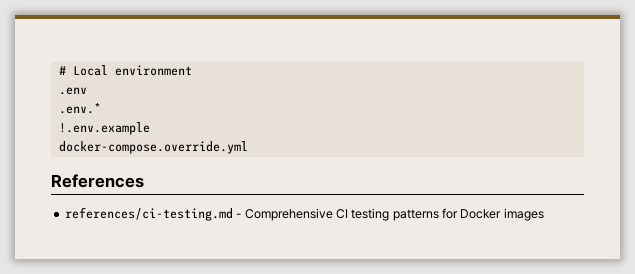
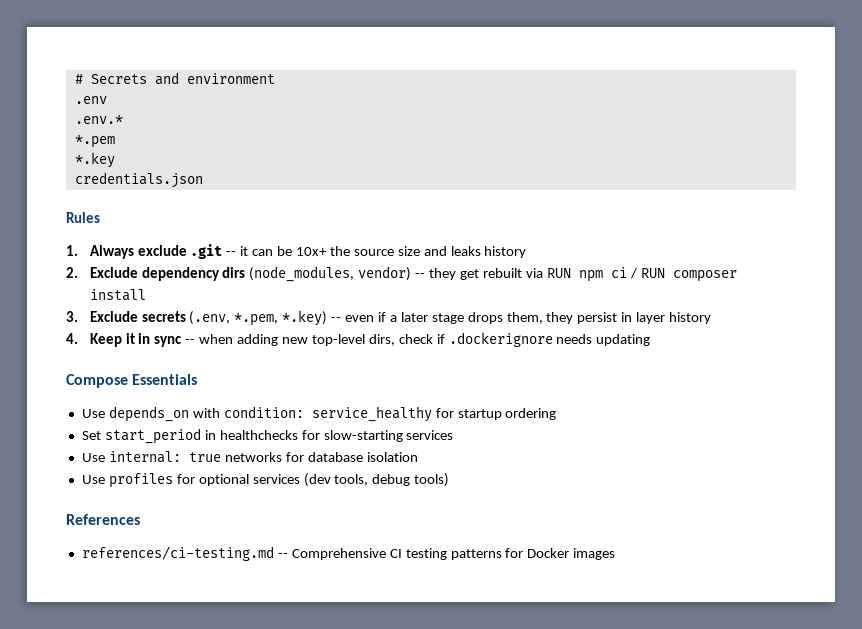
[72,65,108,76] Local -> [90,72,179,85] Secrets and
[58,122,150,135] [58,141,248,154] !.env.example // docker-compose.override.yml -> [74,135,115,148] [74,152,115,168] [74,172,203,188] [66,212,100,223] [66,244,527,259] [66,266,737,282] [89,289,146,301] [66,310,712,326] [66,332,651,347] [66,374,198,388] [81,406,557,422] [81,428,454,444] [81,451,418,463] [81,473,450,488] *.pem // *.key // credentials.json // Rules // 1. Always exclude .git -- it can be 10x+ the source size and leaks history // 2. Exclude dependency dirs (node_modules, vendor) -- they get rebuilt via RUN npm ci / RUN composer install // 3. Exclude secrets (.env, *.pem, *.key) -- even if a later stage drops them, they persist in layer history // 4. Keep it in sync -- when adding new top-level dirs, check if .dockerignore needs updating // Compose Essentials // Use depends_on with condition: service_healthy for startup ordering // Set start_period in healthchecks for slow-starting services // Use internal: true networks for database isolation // Use profiles for optional services (dev tools, debug tools)
[236,213,242,218] - -> [277,553,288,558] --

